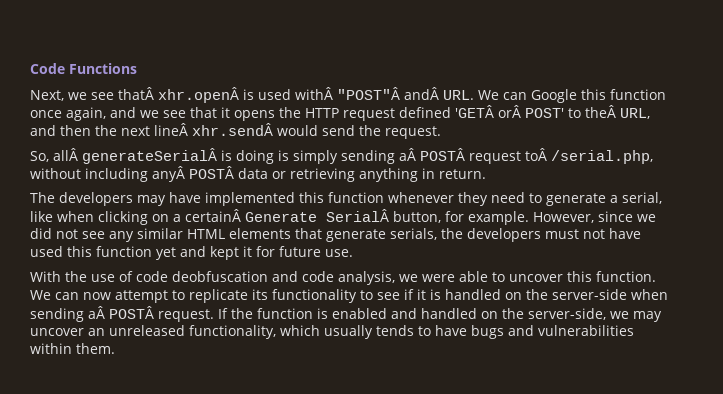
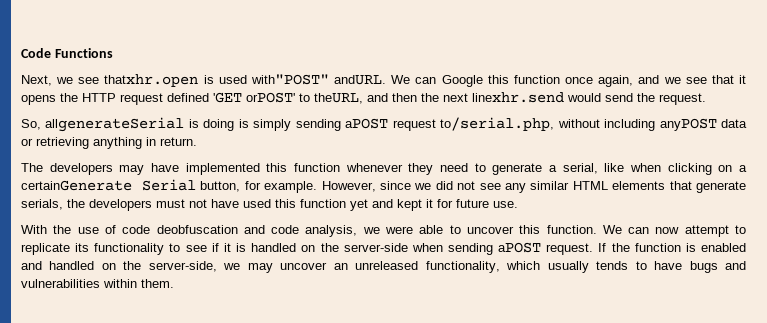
[118,87,474,103] thatÂ xhr.openÂ is used withÂ "POST"Â andÂ URL. -> [104,74,387,87] thatxhr.open is used with"POST" andURL.
[455,105,650,119] 'GETÂ orÂ POST' to theÂ URL, -> [213,92,363,104] 'GET orPOST' to theURL,
[154,123,273,136] lineÂ xhr.sendÂ -> [472,92,564,103] linexhr.send
[53,148,217,164] allÂ generateSerialÂ -> [45,117,185,132] allgenerateSerial
[399,148,653,164] [30,166,234,182] aÂ POSTÂ request toÂ /serial.php, without including anyÂ POSTÂ -> [345,117,717,131] aPOST request to/serial.php, without including anyPOST
[185,209,389,222] certainÂ Generate SerialÂ -> [21,179,196,191] certainGenerate Serial
[88,306,154,319] aÂ POSTÂ -> [498,242,542,253] aPOST

